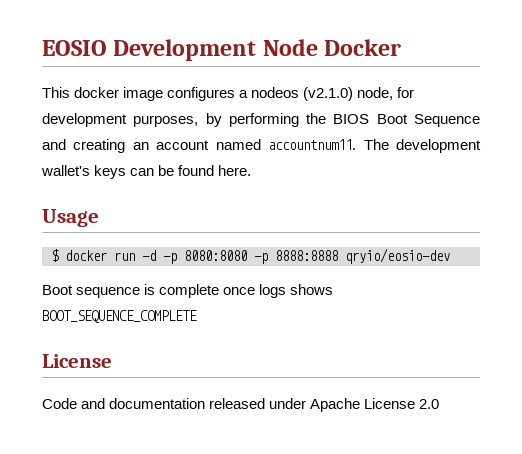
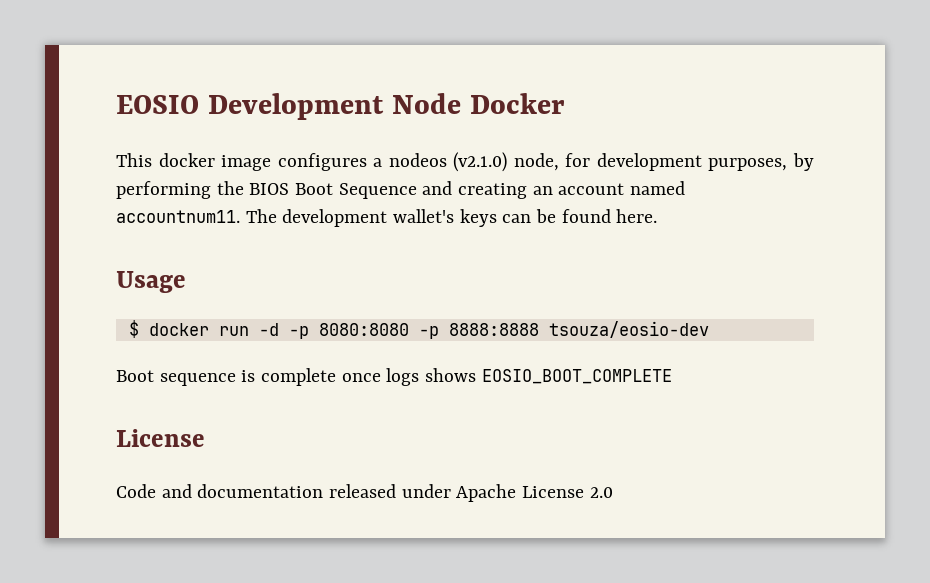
[345,248,450,264] qryio/eosio-dev -> [548,321,709,338] tsouza/eosio-dev
[42,310,197,323] BOOT_SEQUENCE_COMPLETE -> [481,369,672,384] EOSIO_BOOT_COMPLETE

